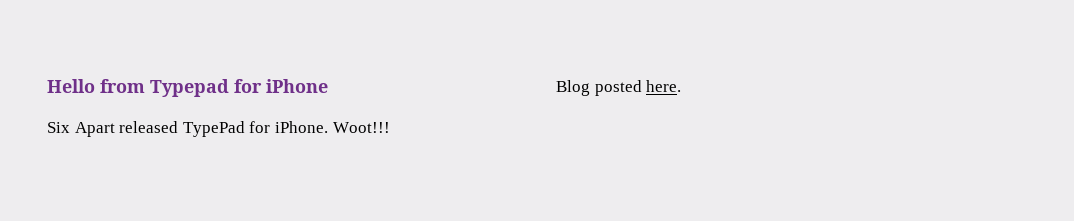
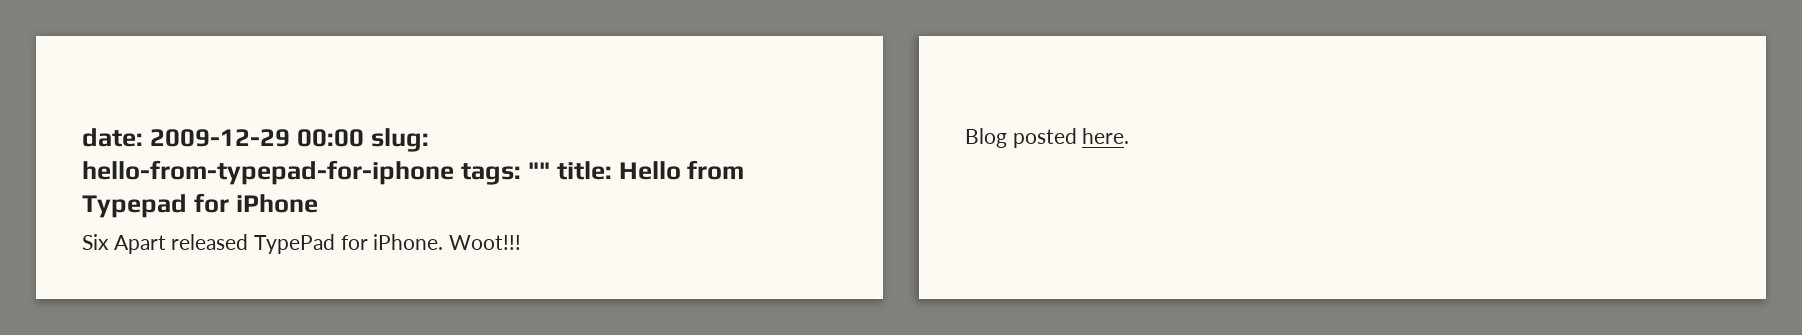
(47, 86) none -> [82,128,429,152] [82,160,612,185] date: 2009-12-29 00:00 slug: hello-from-typepad-for-iphone tags: "" title:

